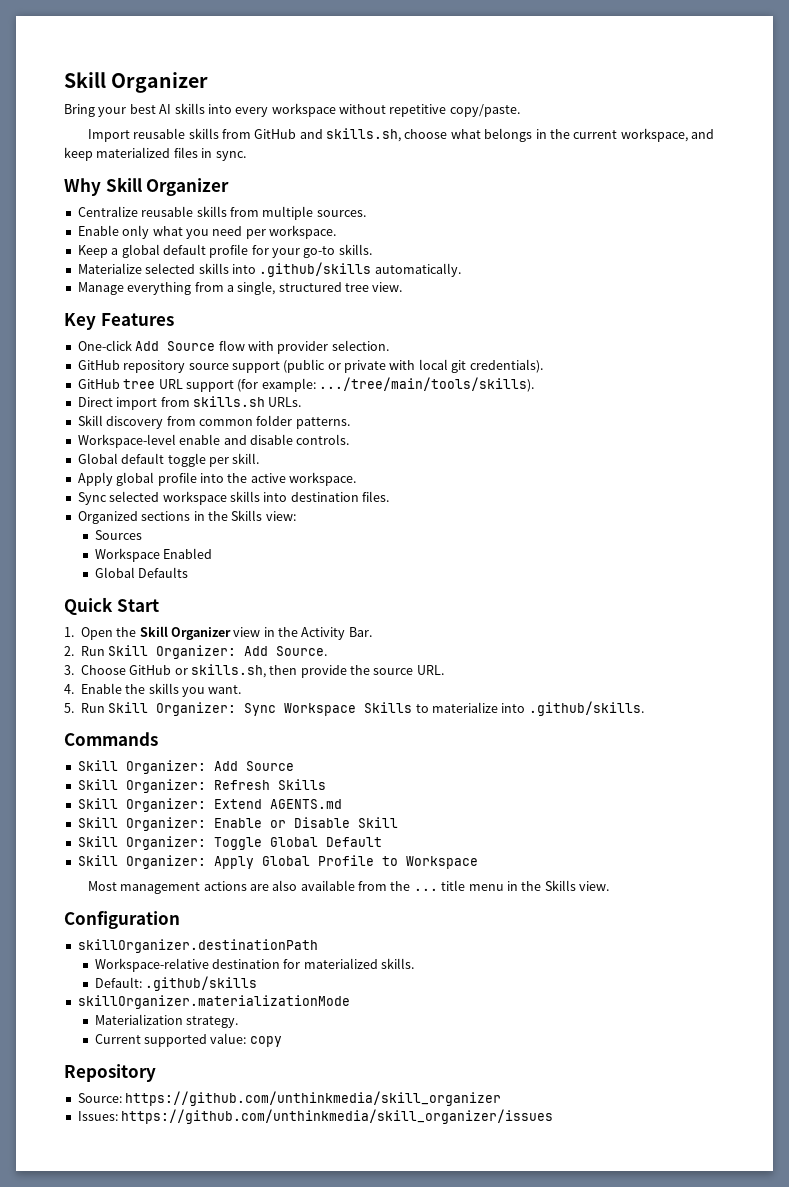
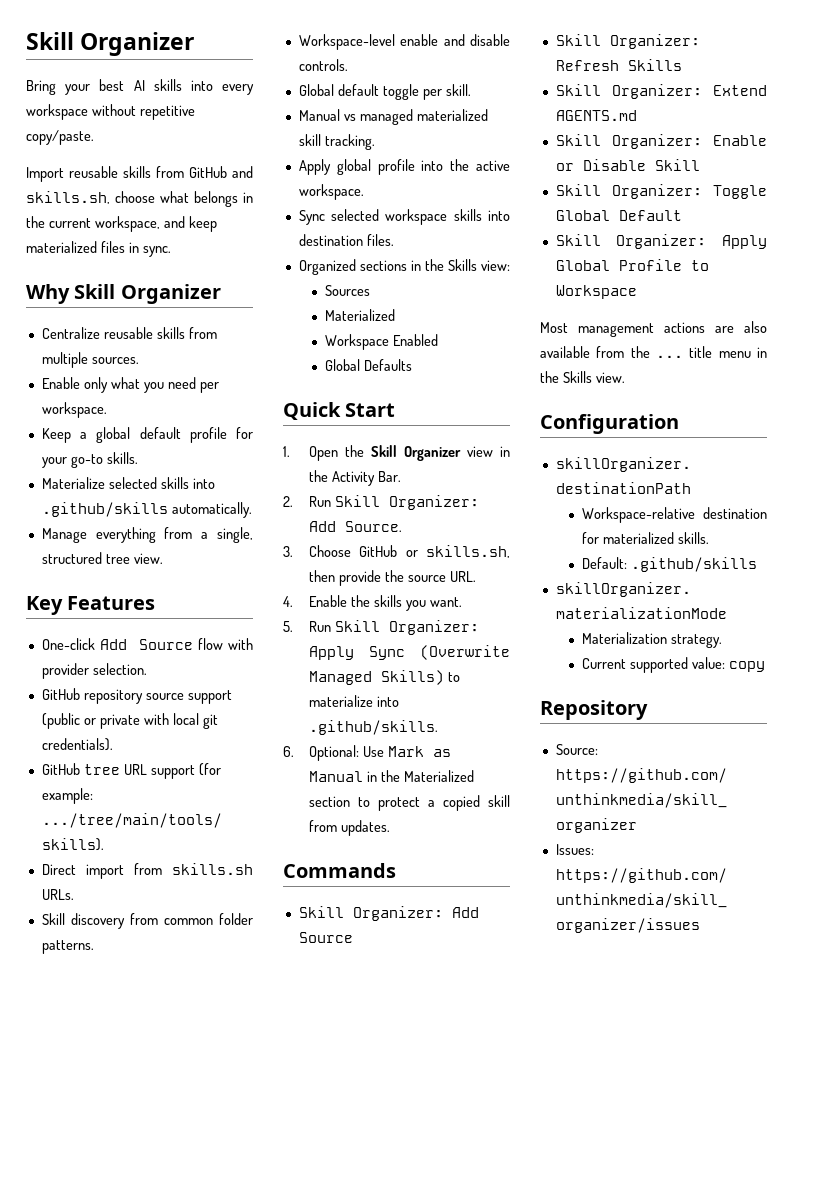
(260, 458) none -> [298,109,488,125] [298,134,375,150] // Manual vs managed materialized skill tracking.
(142, 535) none -> [324,309,395,321] // Materialized
[244,702,413,716] Sync Workspace Skills -> [308,645,510,660] [308,670,444,685] Apply Sync (Overwrite Managed Skills)
(644, 708) none -> [283,745,451,761] [308,770,474,782] [308,795,510,811] [308,820,390,836] // 6. Optional: Use Mark as Manual in the Materialized section to protect a copied skill from updates.

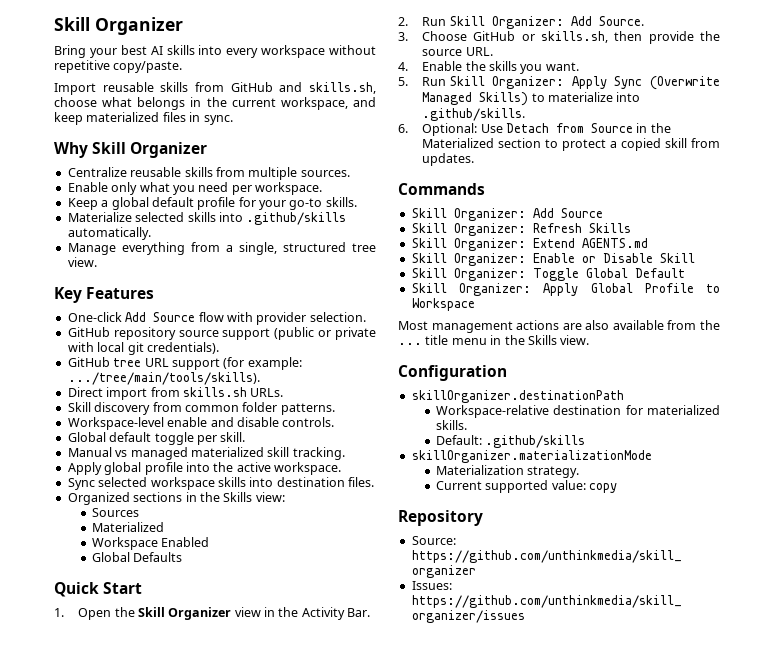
[387,746,451,757] [308,771,363,782] Mark as Manual -> [505,123,633,133] Detach from Source

